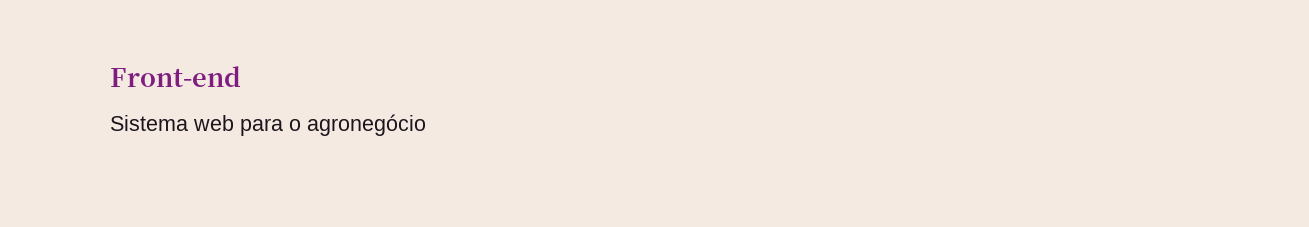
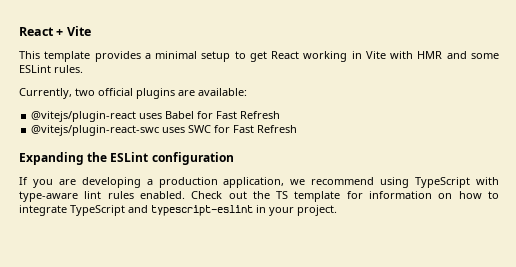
[110,66,241,87] [110,114,426,136] Front-end // Sistema web para o agronegócio -> [19,26,91,36] [19,51,499,62] [19,65,83,73] [19,88,247,99] [31,111,281,122] [31,125,298,136] [19,152,234,165] [19,177,500,188] [19,191,500,202] [19,205,337,216] React + Vite // This template provides a minimal setup to get React working in Vite with HMR and some ESLint rules. // Currently, two official plugins are available: // @vitejs/plugin-react uses Babel for Fast Refresh // @vitejs/plugin-react-swc uses SWC for Fast Refresh // Expanding the ESLint configuration // If you are developing a production application, we recommend using TypeScript with type-aware lint rules enabled. Check out the TS template for information on how to integrate TypeScript and typescript-eslint in your project.

